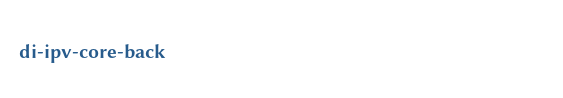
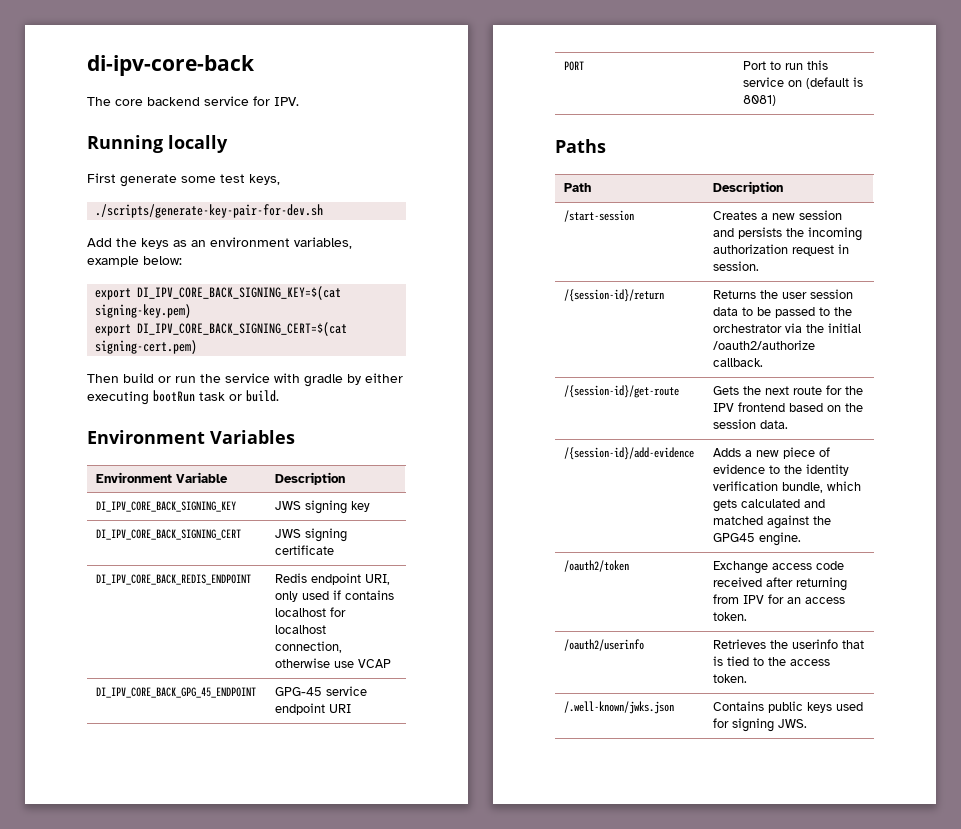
(166, 53) none -> [87,96,299,106] [87,135,228,153] [87,173,280,187] [95,204,324,218] [87,237,352,249] [87,256,182,267] [95,286,342,300] [95,304,192,318] [95,322,348,336] [95,340,198,354] [87,373,403,387] [87,390,279,405] [87,430,295,444] [96,472,229,483] [275,472,346,485] [96,501,237,512] [275,500,371,514] [96,529,242,540] [275,528,348,542] [275,545,335,555] [96,574,252,585] [275,573,391,585] [275,590,395,602] [275,607,347,617] [275,625,327,634] [275,641,343,653] [275,658,392,668] [96,687,257,698] [275,686,368,696] [275,703,352,715] [564,61,585,71] [743,60,829,70] [743,77,864,89] [743,95,777,106] [555,139,606,153] [564,183,592,192] [713,181,784,194] [564,210,635,222] [713,210,843,220] [713,227,863,241] [713,244,850,256] [713,261,760,271] [564,289,665,302] [713,289,854,299] [713,307,853,318] [713,323,862,333] [713,340,816,350] [713,358,764,367] [564,385,680,398] [713,385,864,395] [713,402,864,412] [713,419,789,429] [564,447,695,460] [713,447,831,459] [713,464,850,476] [713,481,862,493] [713,499,826,512] [713,515,832,529] [713,532,802,546] [564,560,630,572] [713,561,845,574] [713,577,848,591] [713,594,846,604] [713,612,748,621] [564,639,645,651] [713,639,865,649] [713,656,831,666] [713,674,748,683] [564,701,675,714] [713,701,864,713] [713,718,808,732] // The core backend service for IPV. // Running locally // First generate some test keys, // ./scripts/generate-key-pair-for-dev.sh // Add the keys as an environment variables, example below: // export DI_IPV_CORE_BACK_SIGNING_KEY=$(cat signing-key.pem) // export DI_IPV_CORE_BACK_SIGNING_CERT=$(cat signing-cert.pem) // Then build or run the service with gradle by either executing bootRun task or build. // Environment Variables // Environment Variable | Description // DI_IPV_CORE_BACK_SIGNING_KEY | JWS signing key // DI_IPV_CORE_BACK_SIGNING_CERT | JWS signing certificate // DI_IPV_CORE_BACK_REDIS_ENDPOINT | Redis endpoint URI, only used if contains localhost for localhost connection, otherwise use VCAP // DI_IPV_CORE_BACK_GPG_45_ENDPOINT | GPG-45 service endpoint URI // PORT | Port to run this service on (default is 8081) // Paths // Path | Description // /start-session | Creates a new session and persists the incoming authorization request in session. // /{session-id}/return | Returns the user session data to be passed to the orchestrator via the initial /oauth2/authorize callback. // /{session-id}/get-route | Gets the next route for the IPV frontend based on the session data. // /{session-id}/add-evidence | Adds a new piece of evidence to the identity verification bundle, which gets calculated and matched against the GPG45 engine. // /oauth2/token | Exchange access code received after returning from IPV for an access token. // /oauth2/userinfo | Retrieves the userinfo that is tied to the access token. // /.well-known/jwks.json | Contains public keys used for signing JWS.

